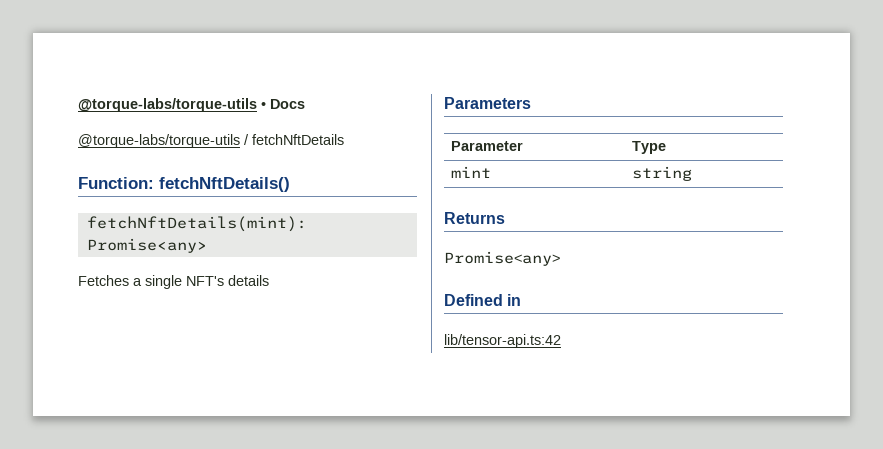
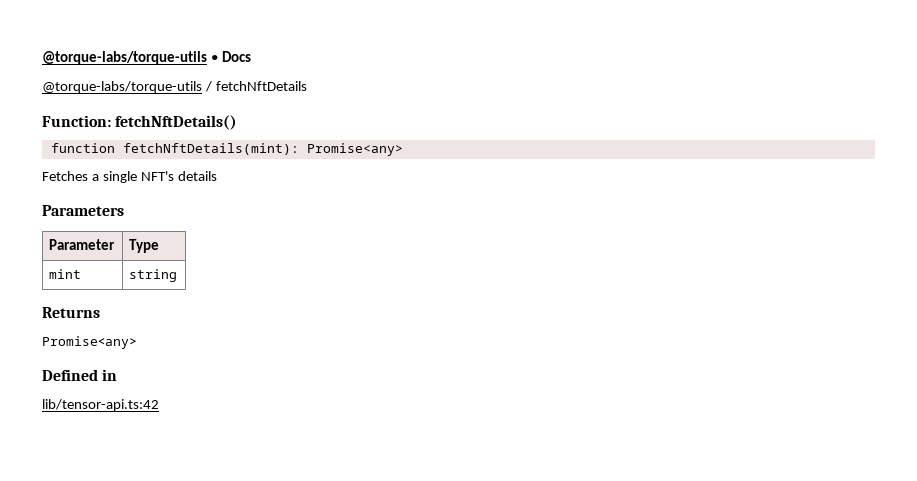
(290, 184) none -> [50,143,115,153] function

